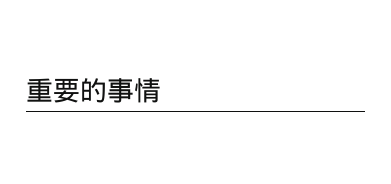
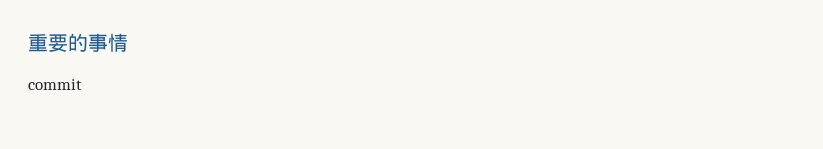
(161, 90) none -> [28,79,82,90] // commit

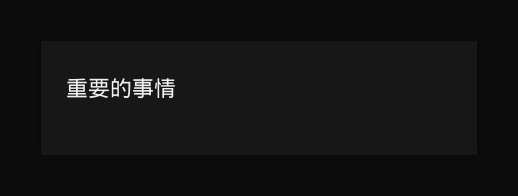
[28,79,82,90] // commit -> (176, 88) none

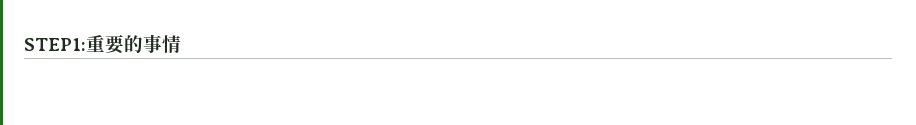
(66, 88) none -> [24,38,86,51] STEP1:

